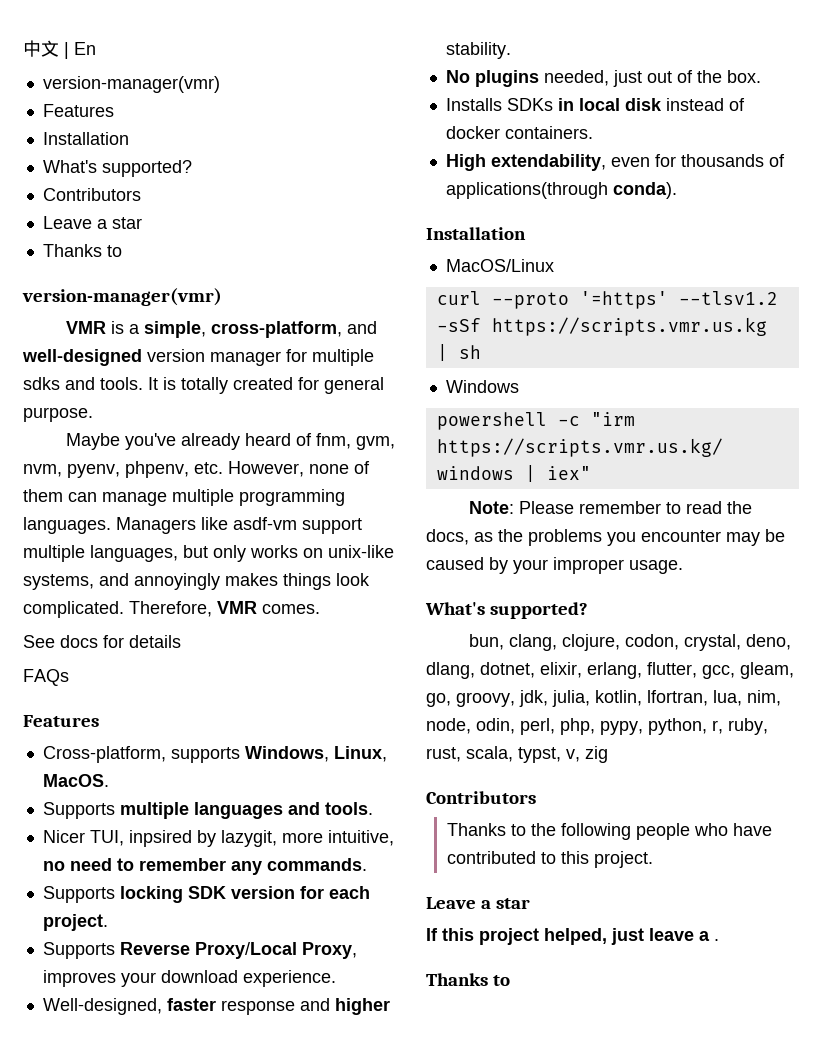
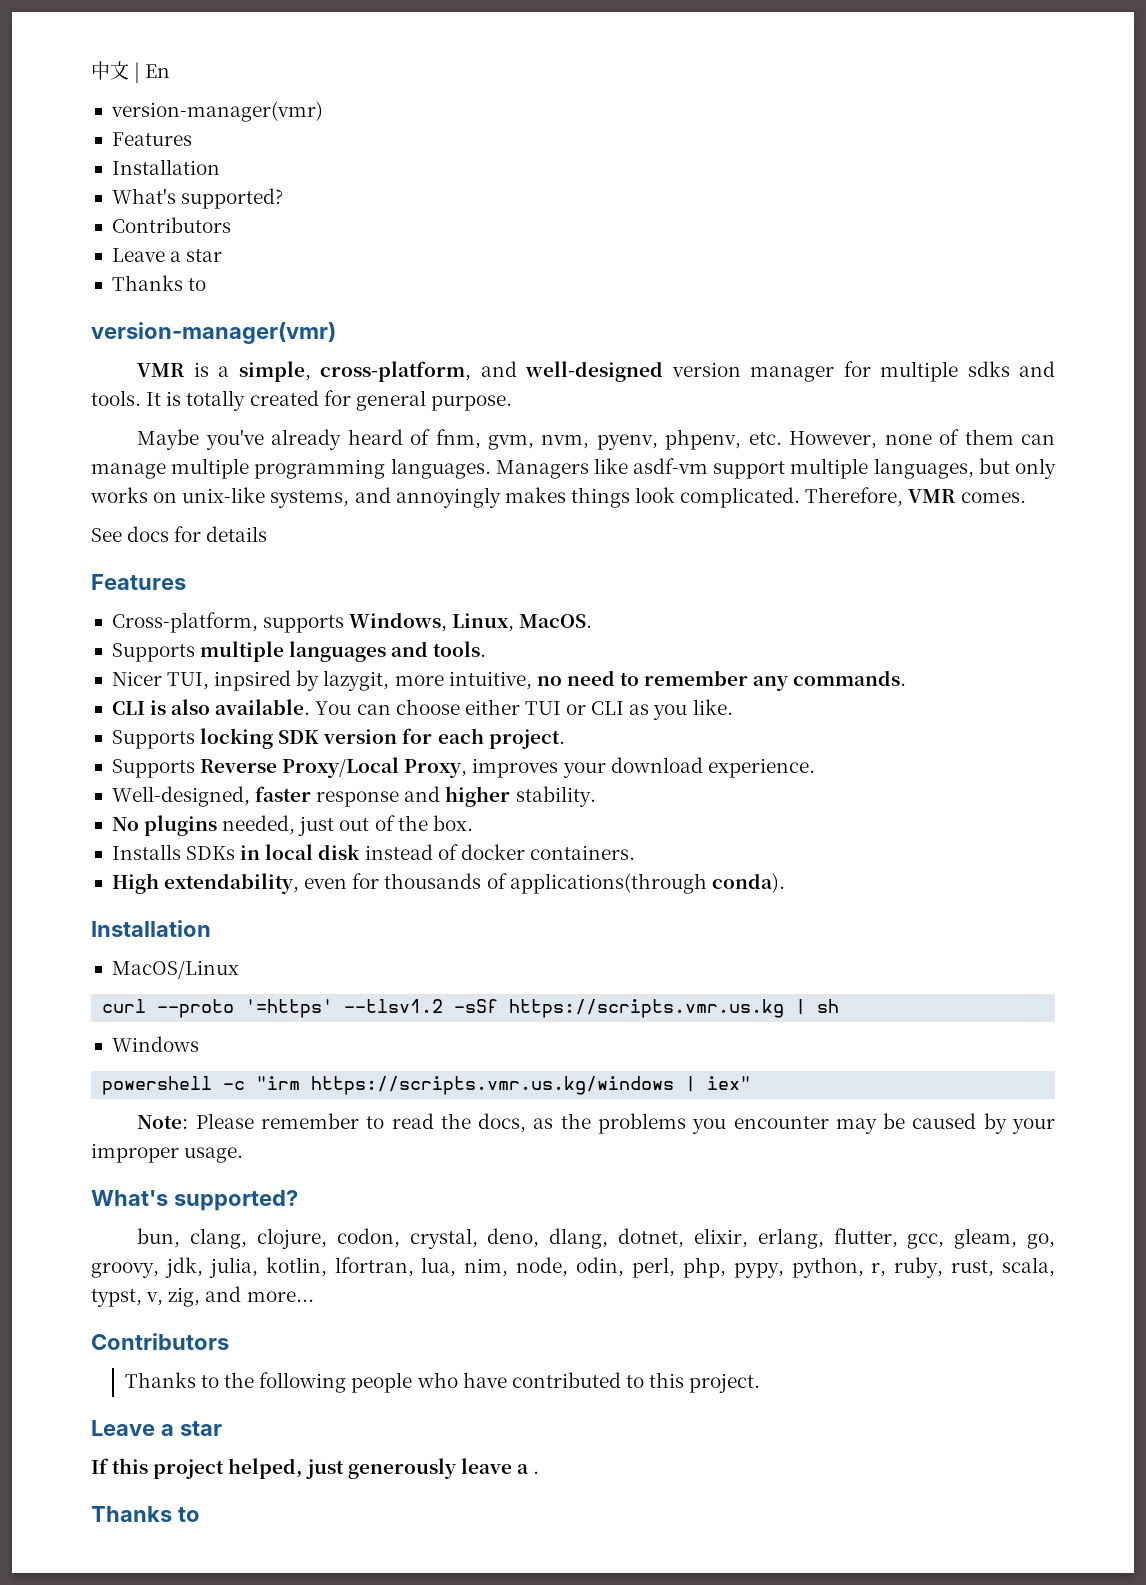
[23,669,69,686] // FAQs -> (268, 534) none
(367, 864) none -> [111,699,733,720] // CLI is also available. You can choose either TUI or CLI as you like.
[585,746,608,763] zig -> [168,1286,314,1307] zig, and more...
(644, 936) none -> [347,1458,457,1479] generously

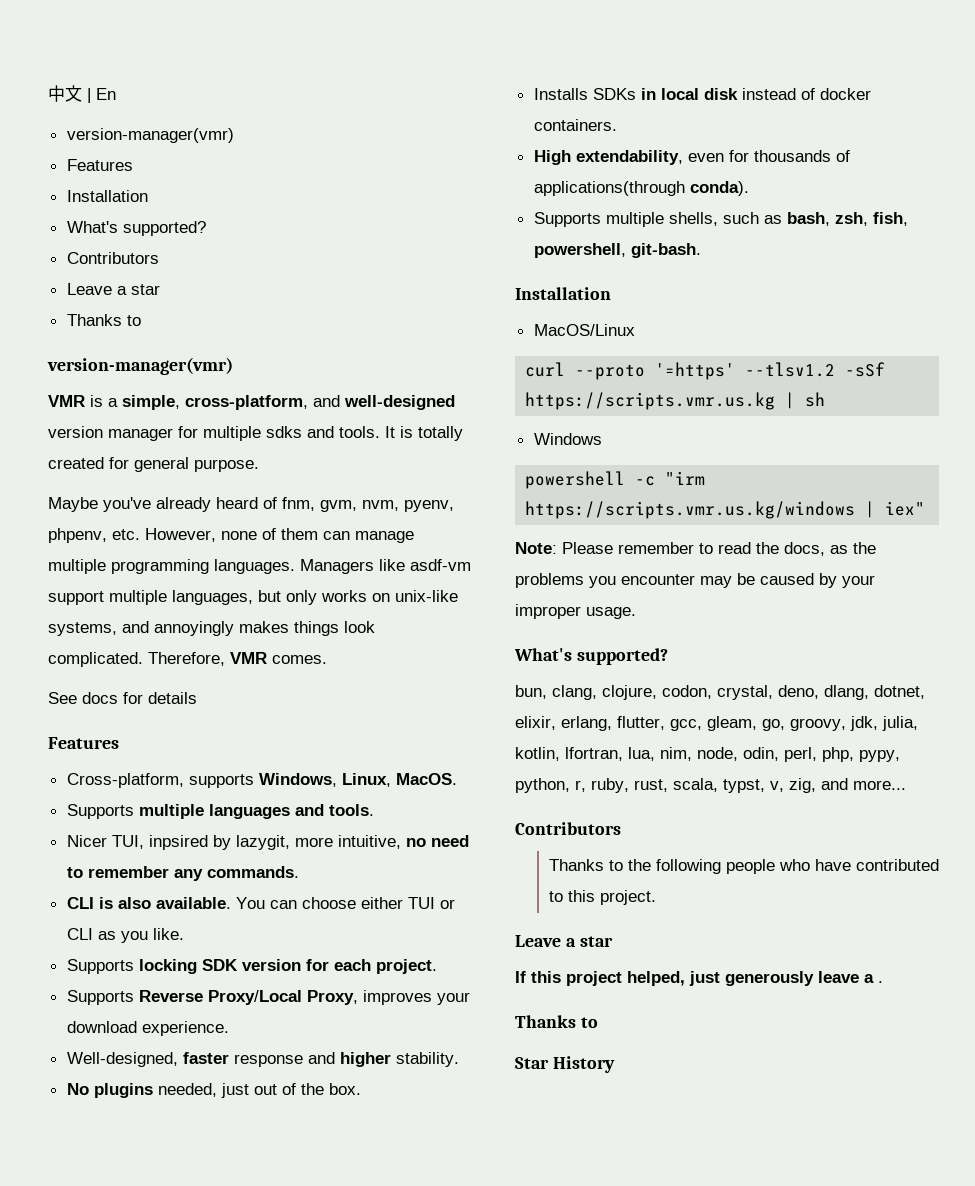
(785, 883) none -> [533,212,908,227] [533,243,701,258] // Supports multiple shells, such as bash, zsh, fish, powershell, git-bash.
(200, 1514) none -> [515,1056,615,1073] // Star History

